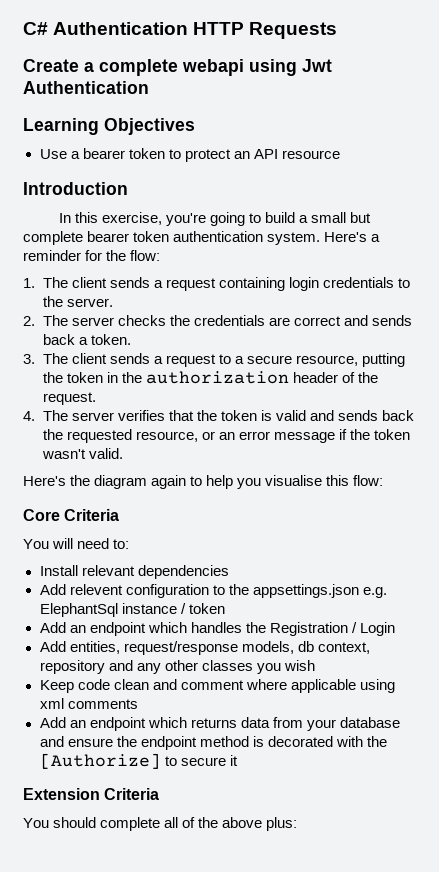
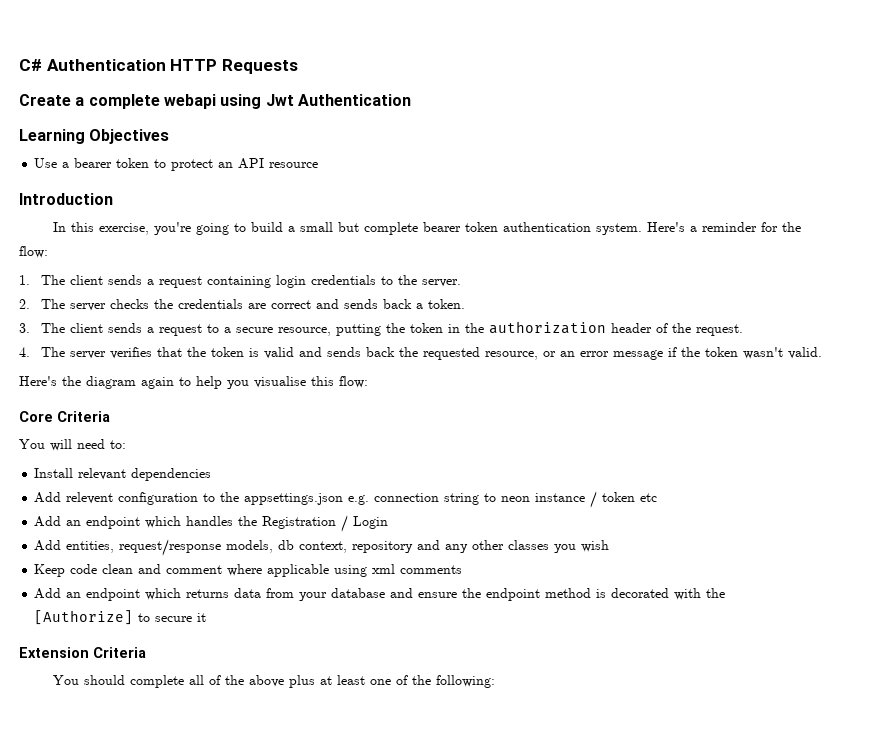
[39,603,118,617] ElephantSql -> [374,493,531,505] connection string to neon
(225, 608) none -> [640,493,658,502] etc
[266,817,298,831] plus: -> [288,675,495,688] plus at least one of the following:

